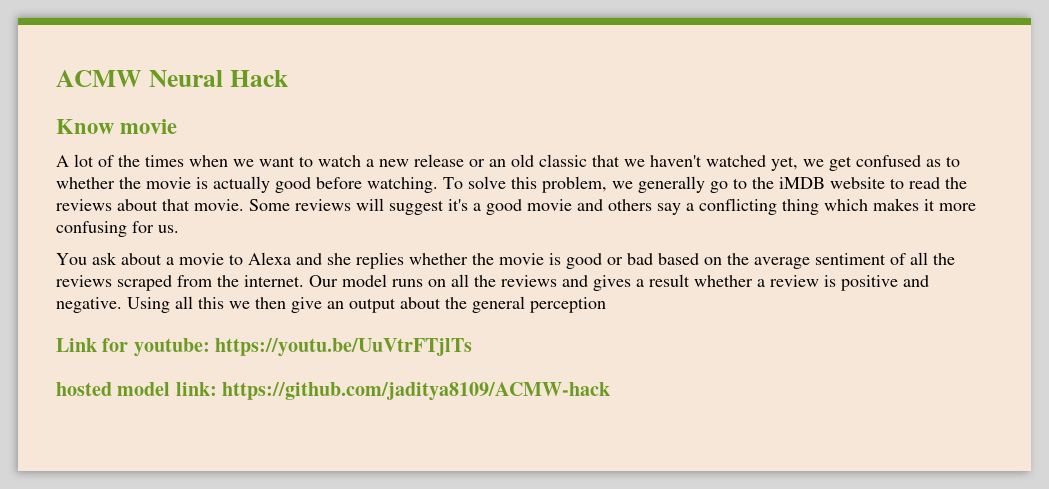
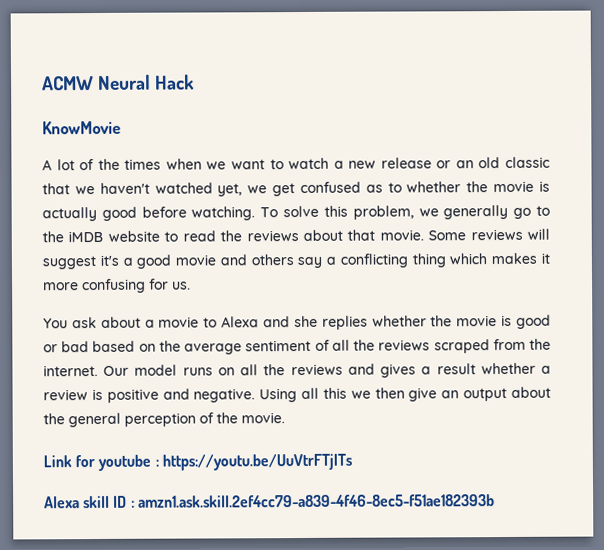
[56,119,178,134] Know movie -> [42,120,121,135] KnowMovie
(606, 305) none -> [199,412,285,424] of the movie.
[133,338,210,357] youtube: -> [98,454,159,471] youtube :
[56,382,611,401] hosted model link: https://github.com/jaditya8109/ACMW-hack -> [44,494,495,509] Alexa skill ID : amzn1.ask.skill.2ef4cc79-a839-4f46-8ec5-f51ae182393b

